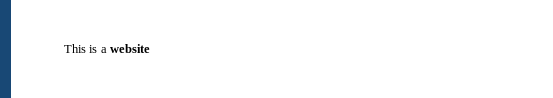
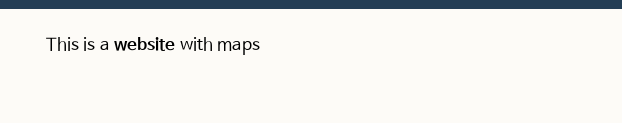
(151, 48) none -> [179,37,261,55] with maps

